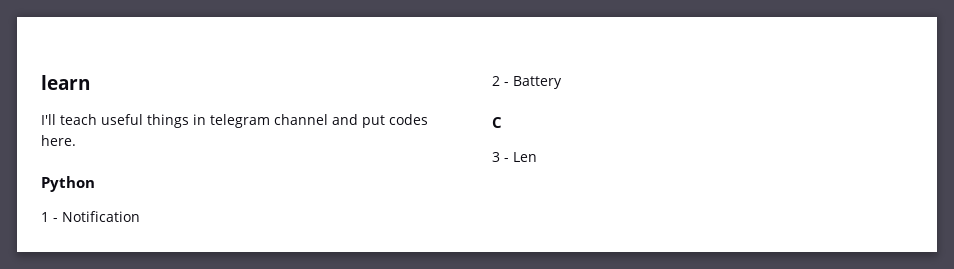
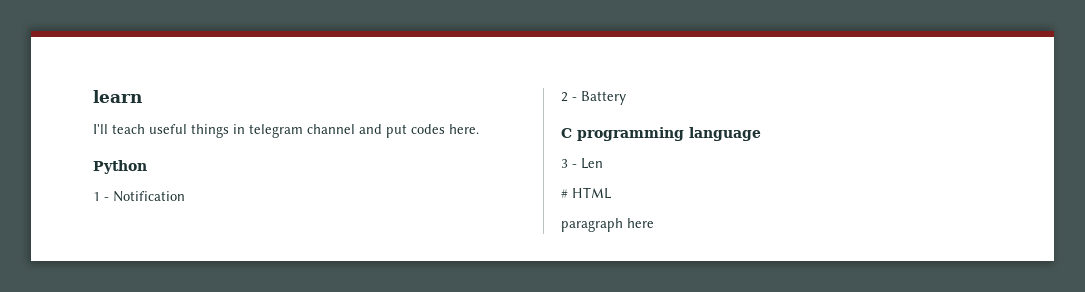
(502, 122) none -> [577,127,761,141] programming language
(537, 157) none -> [561,187,611,199] [561,218,654,232] // # HTML // paragraph here

